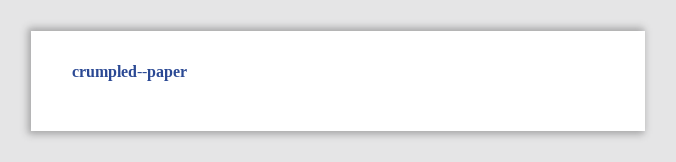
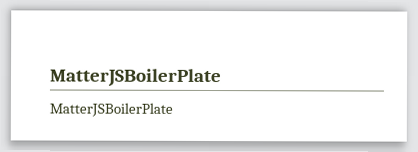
[72,65,187,81] crumpled--paper -> [49,68,222,88] [49,102,173,117] MatterJSBoilerPlate // MatterJSBoilerPlate

